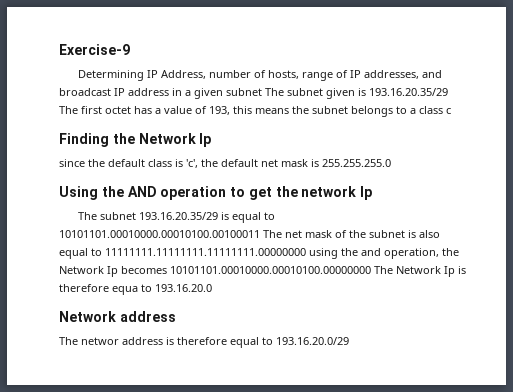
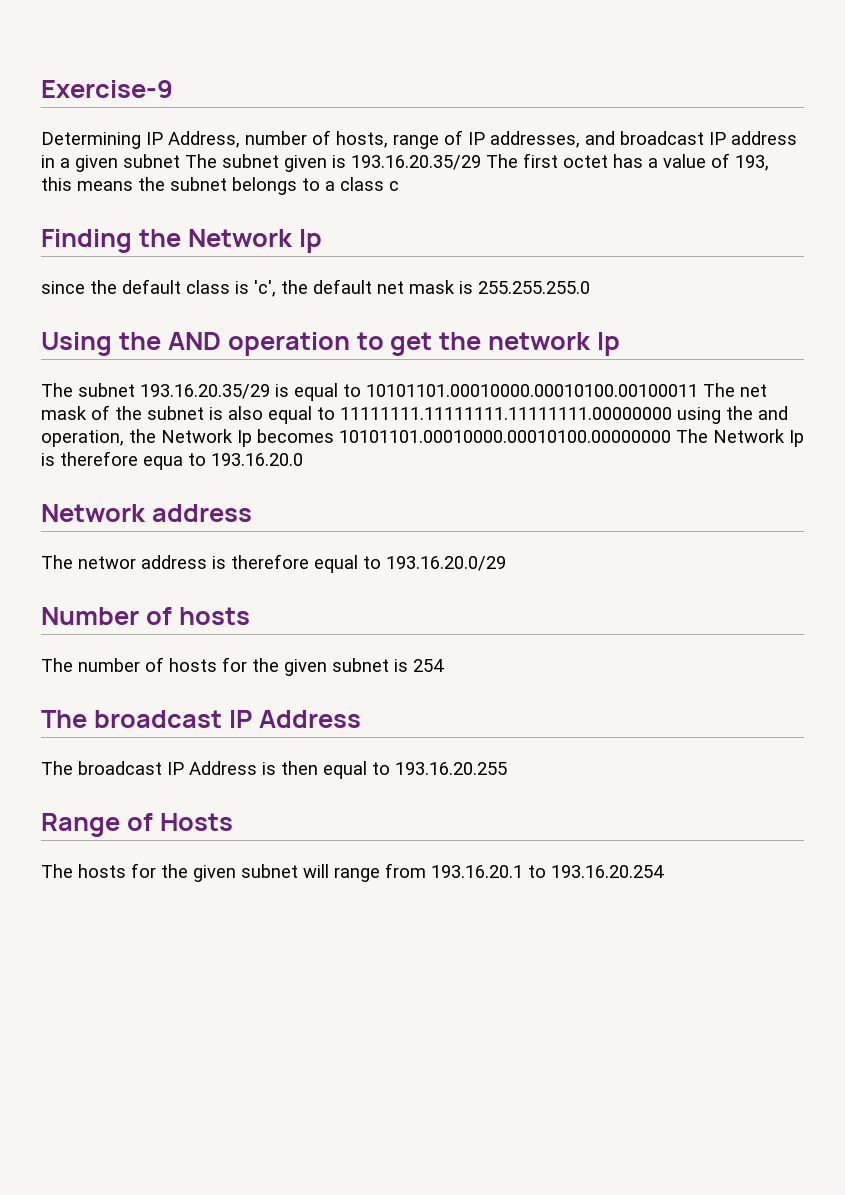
(349, 341) none -> [41,607,250,625] [41,657,444,676] [41,710,361,728] [41,761,507,779] [41,813,233,837] [41,863,664,882] // Number of hosts // The number of hosts for the given subnet is 254 // The broadcast IP Address // The broadcast IP Address is then equal to 193.16.20.255 // Range of Hosts // The hosts for the given subnet will range from 193.16.20.1 to 193.16.20.254

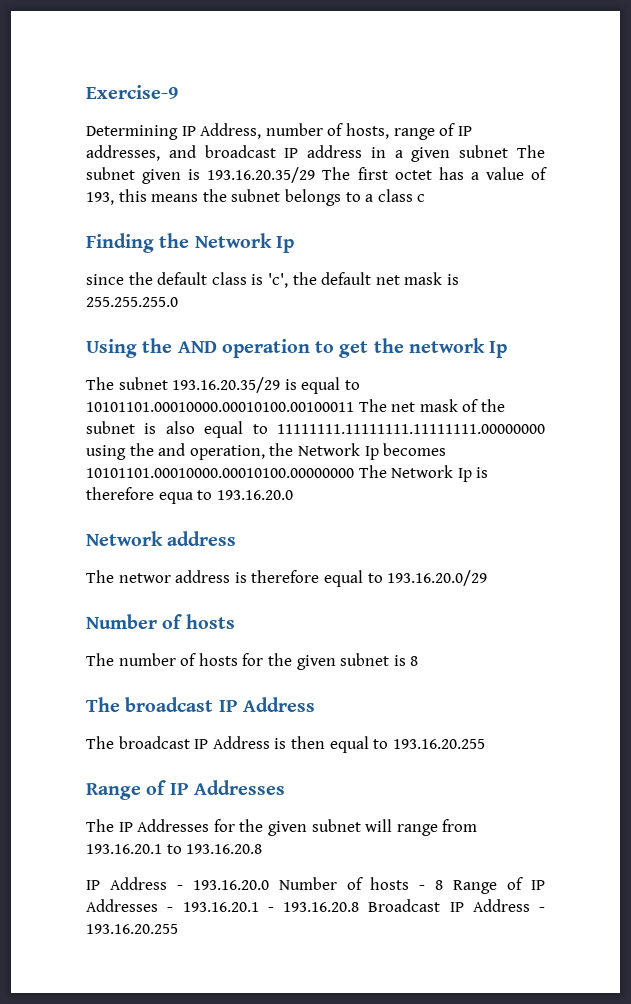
[413,659,444,672] 254 -> [410,656,419,666] 8
[159,813,233,831] [41,864,126,878] Hosts // The hosts -> [169,780,285,795] [86,819,210,832] IP Addresses // The IP Addresses
[551,865,664,878] 193.16.20.254 -> [186,844,263,854] [86,877,546,894] [86,899,545,912] [86,924,178,934] 193.16.20.8 // IP Address - 193.16.20.0 Number of hosts - 8 Range of IP Addresses - 193.16.20.1 - 193.16.20.8 Broadcast IP Address - 193.16.20.255

